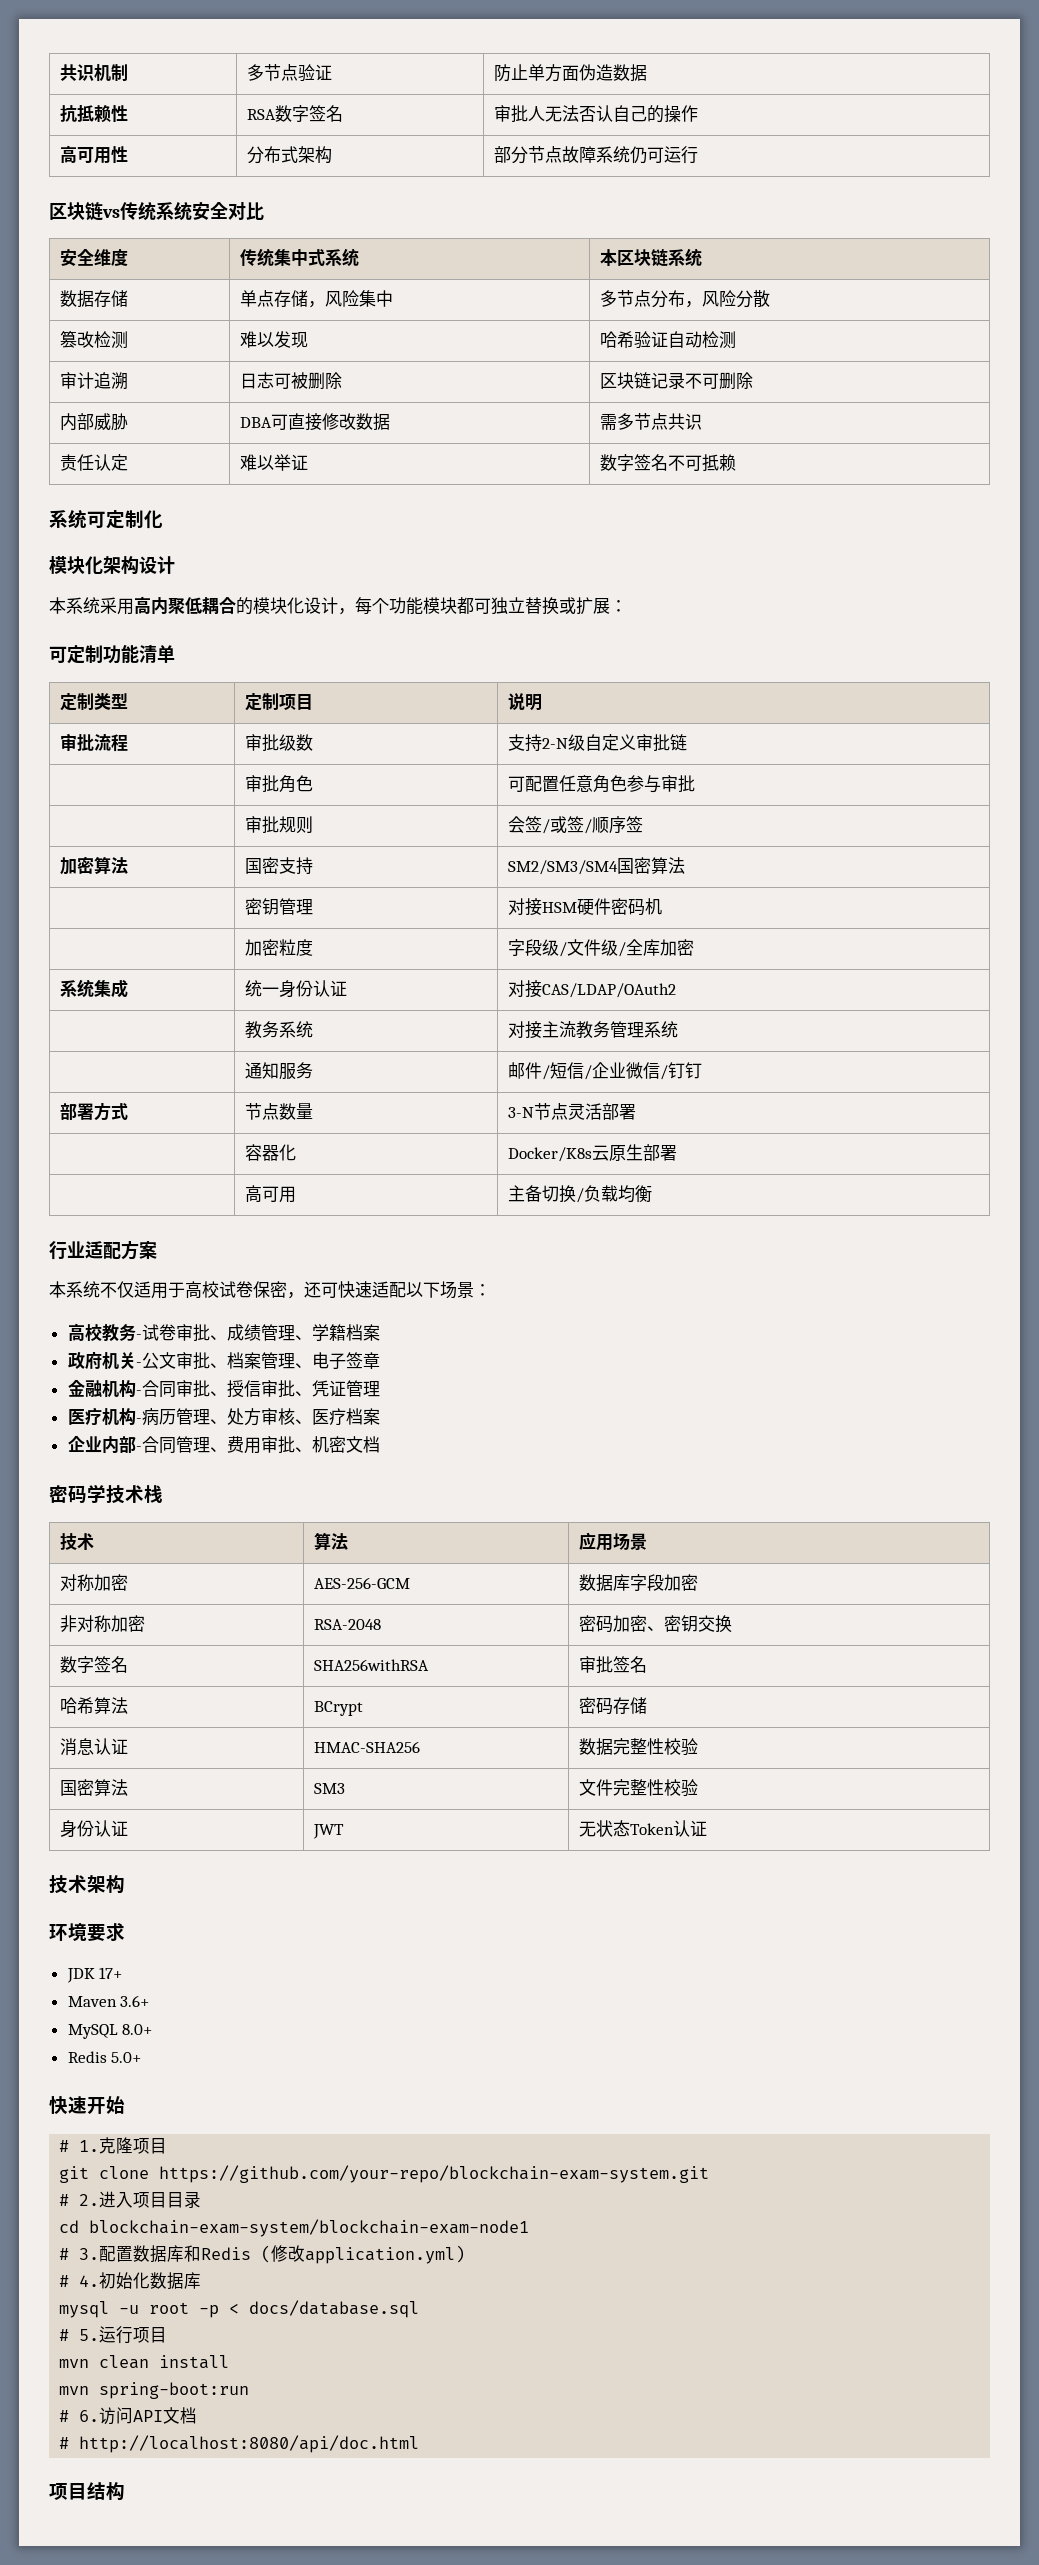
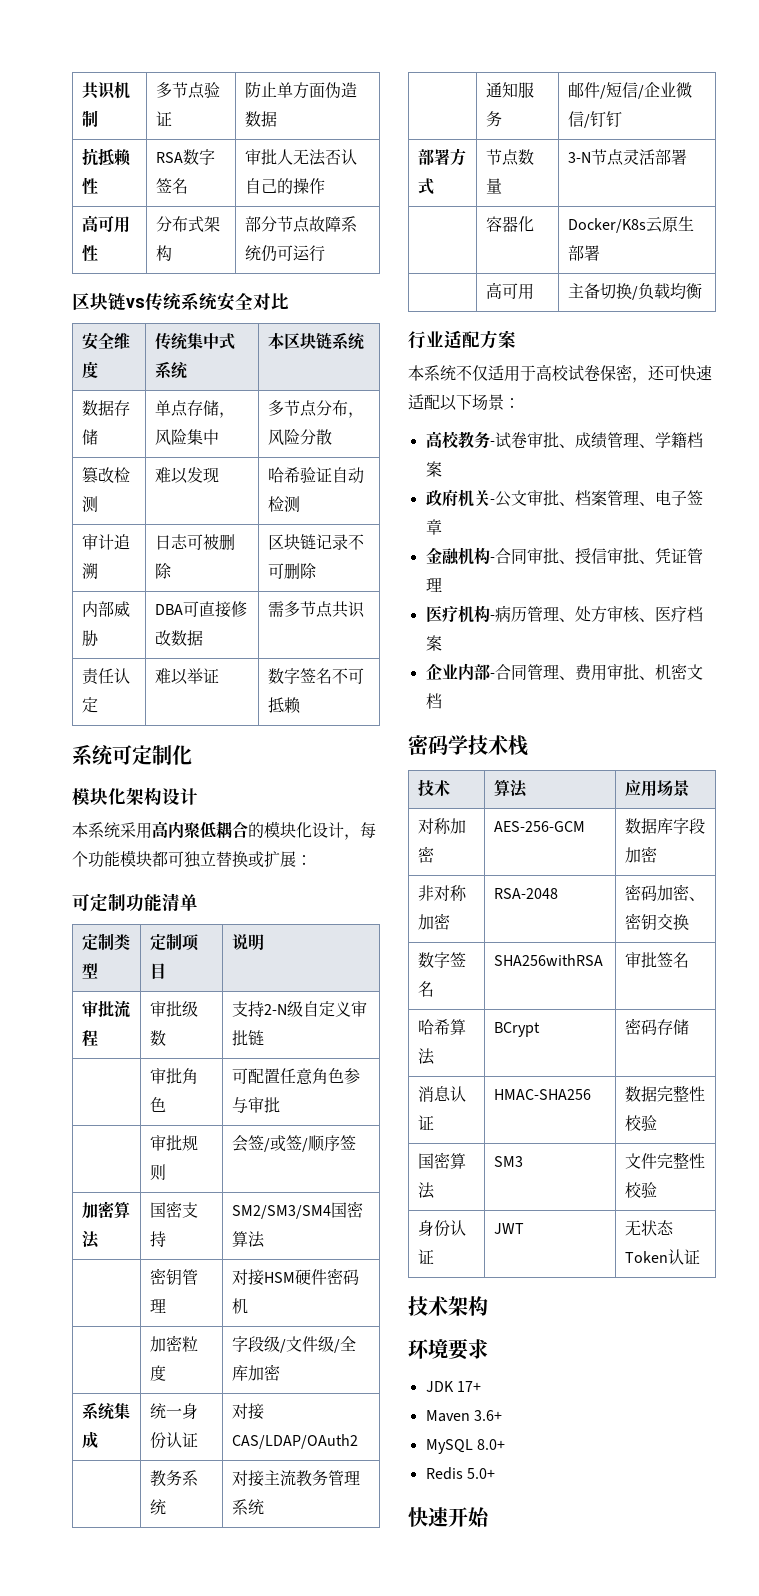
[59,2137,168,2154] [59,2165,710,2183] [59,2191,202,2208] [59,2219,530,2237] [59,2245,466,2264] [59,2272,202,2290] [59,2300,420,2318] [59,2326,168,2344] [59,2355,230,2369] [59,2382,250,2399] [59,2407,198,2425] [59,2435,420,2453] [49,2482,125,2501] // # 1.克隆项目 // git clone https://github.com/your-repo/blockchain-exam-system.git // # 2.进入项目目录 // cd blockchain-exam-system/blockchain-exam-node1 // # 3.配置数据库和Redis (修改application.yml) // # 4.初始化数据库 // mysql -u root -p < docs/database.sql // # 5.运行项目 // mvn clean install // mvn spring-boot:run // # 6.访问API文档 // # http://localhost:8080/api/doc.html // 项目结构 -> (490, 1517) none

